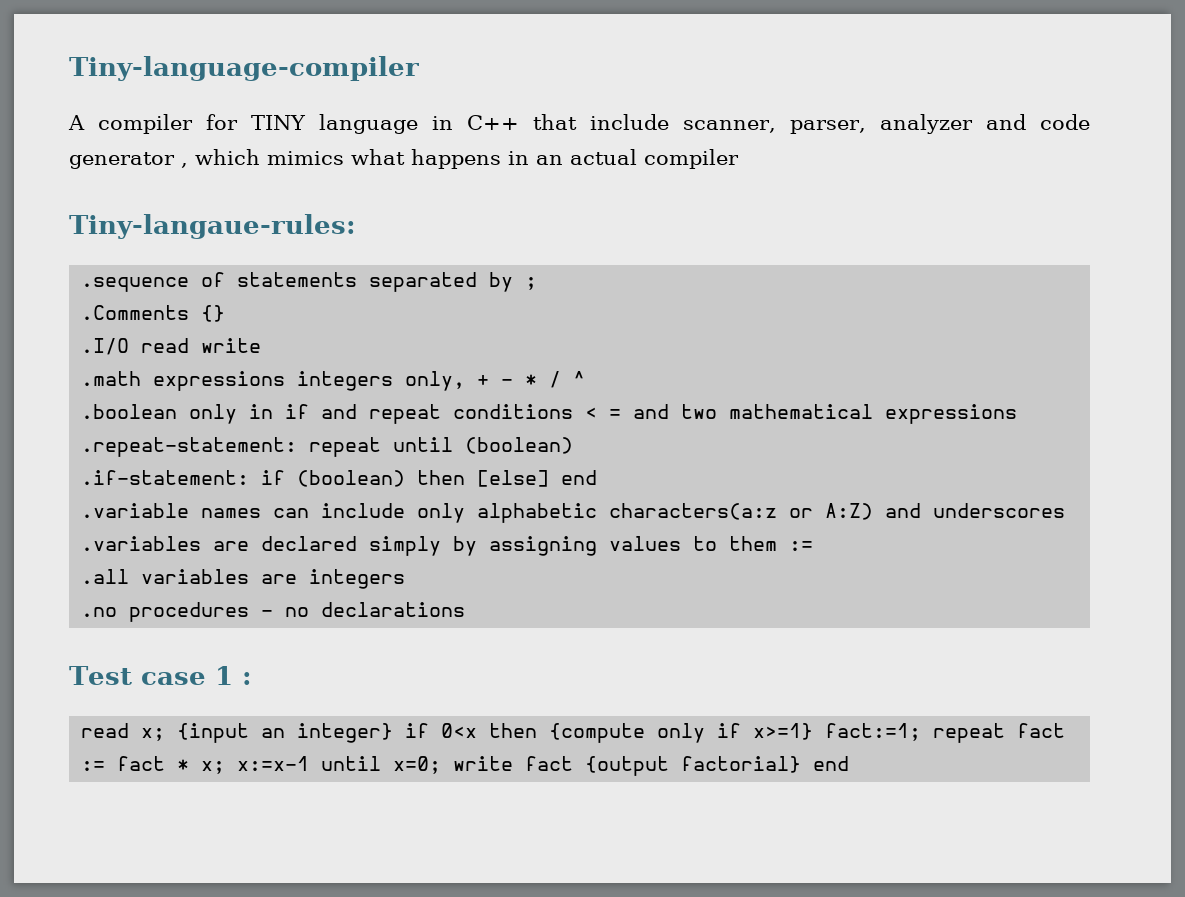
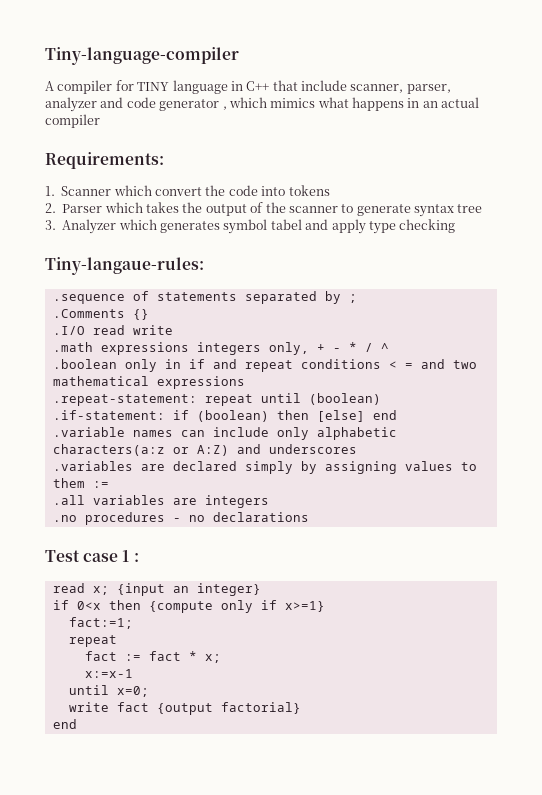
(739, 159) none -> [45,152,164,169] [45,185,330,196] [45,202,483,217] [45,219,456,234] // Requirements: // 1. Scanner which convert the code into tokens // 2. Parser which takes the output of the scanner to generate syntax tree // 3. Analyzer which generates symbol tabel and apply type checking
(394, 733) none -> (261, 589) //
(814, 731) none -> (325, 606) //
[933,723,1006,743] repeat -> [68,635,117,647] // repeat //
(226, 767) none -> (221, 658) //
(310, 763) none -> (133, 673) //
(442, 765) none -> (149, 691) //
(802, 764) none -> (301, 708) //

